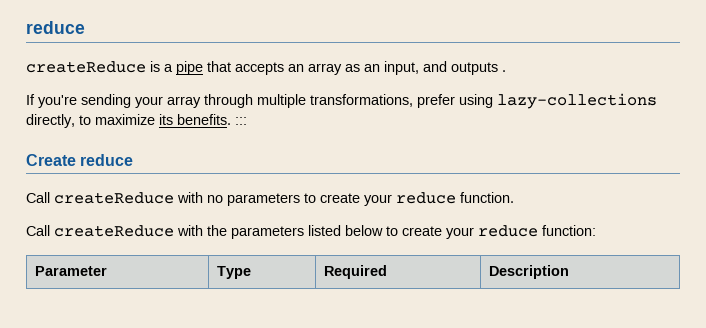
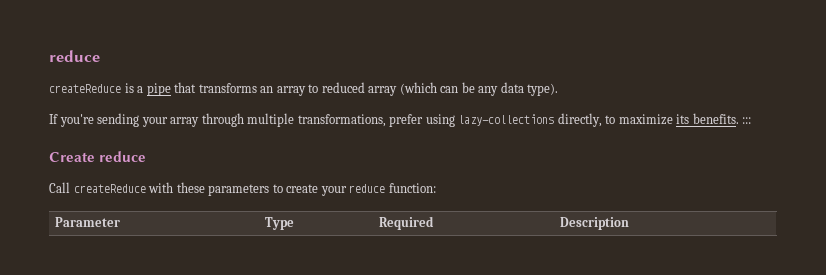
[235,62,284,75] accepts -> [198,83,257,93] transforms
[345,61,506,75] as an input, and outputs . -> [308,82,559,96] to reduced array (which can be any data type).
[207,195,223,203] no -> [176,182,205,193] these
[460,192,514,203] [26,225,538,239] function. // Call createReduce with the parameters listed below to create your reduce -> (386, 188) none

